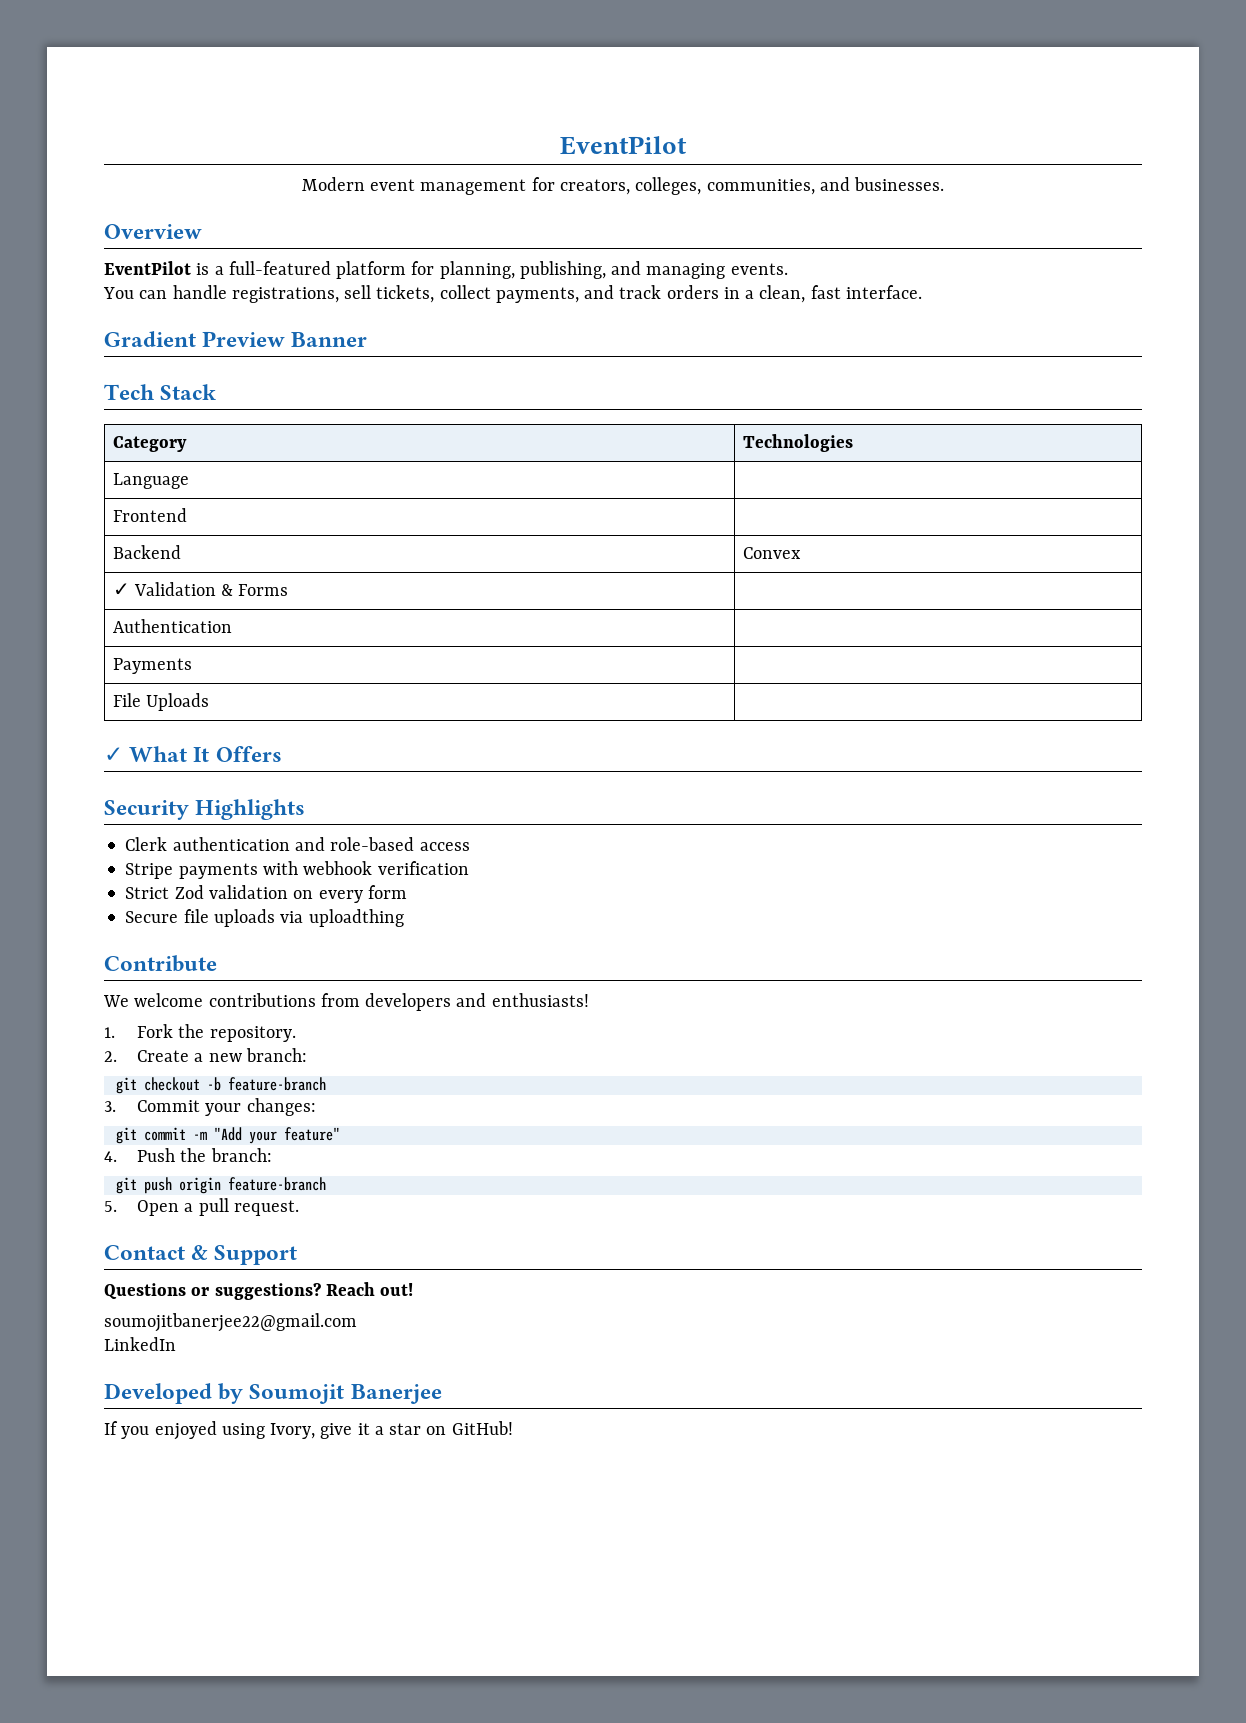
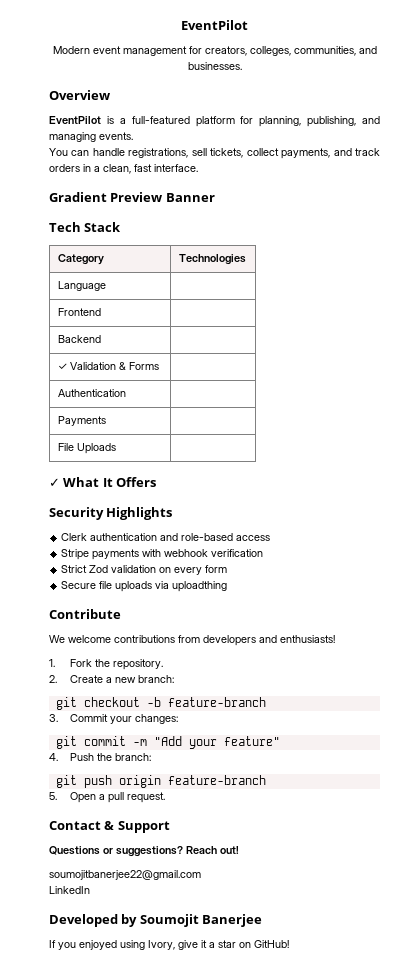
[742,547,801,559] Convex -> (101, 339) none

